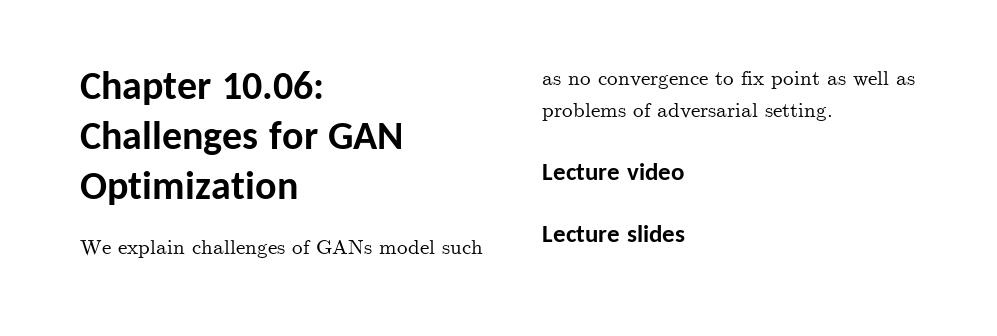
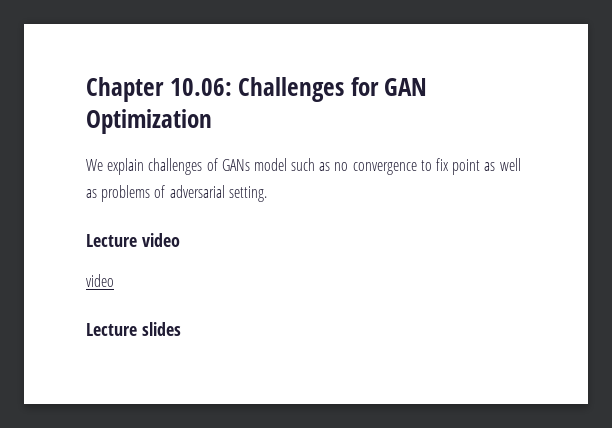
(684, 171) none -> [86,274,114,287] // video

